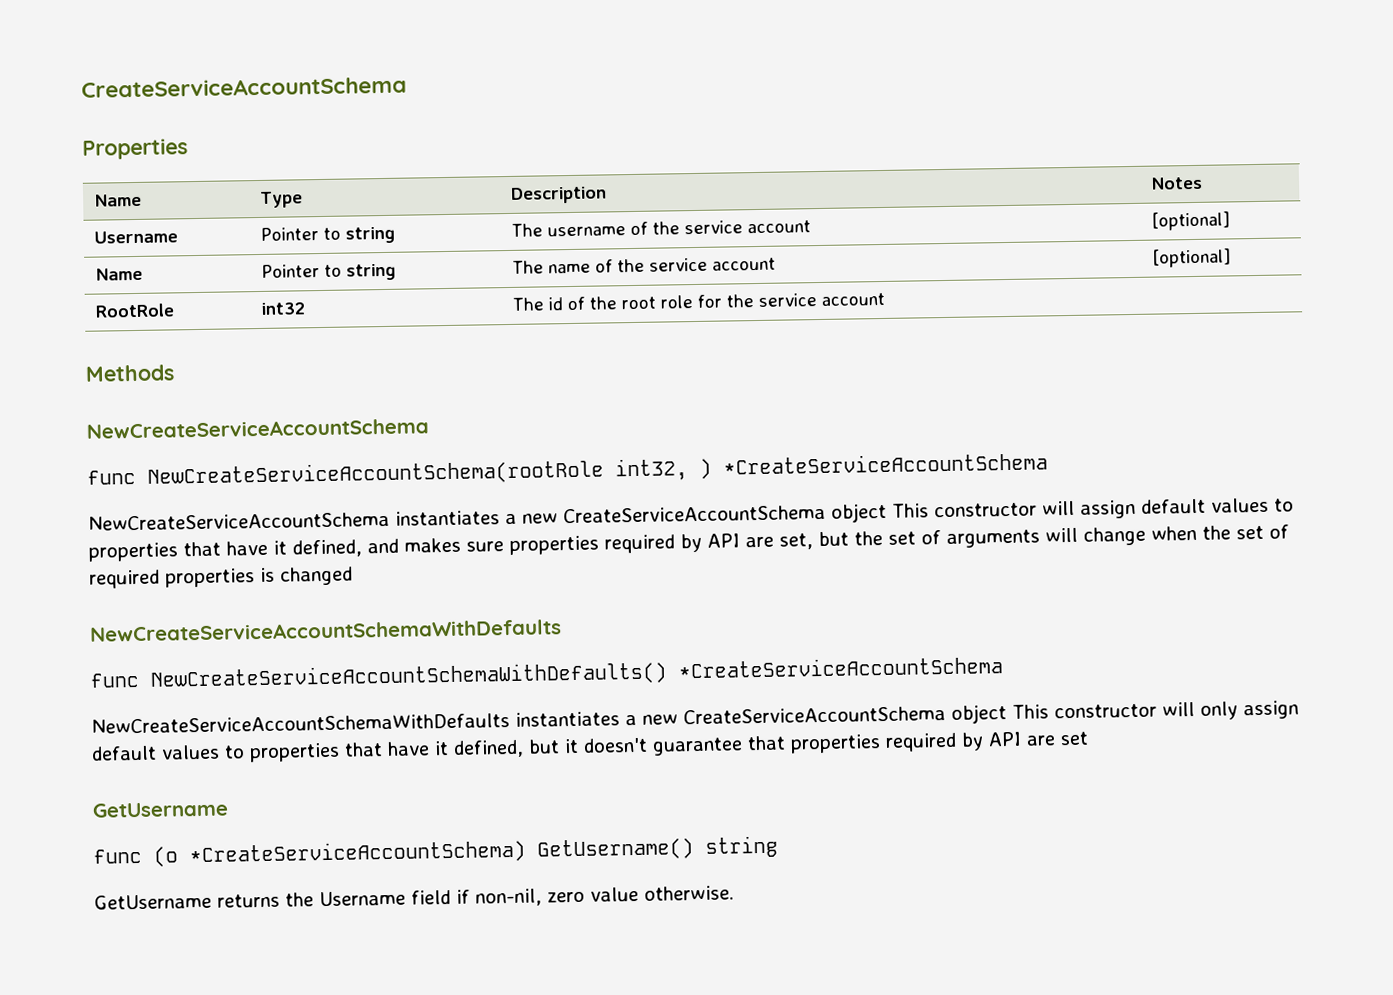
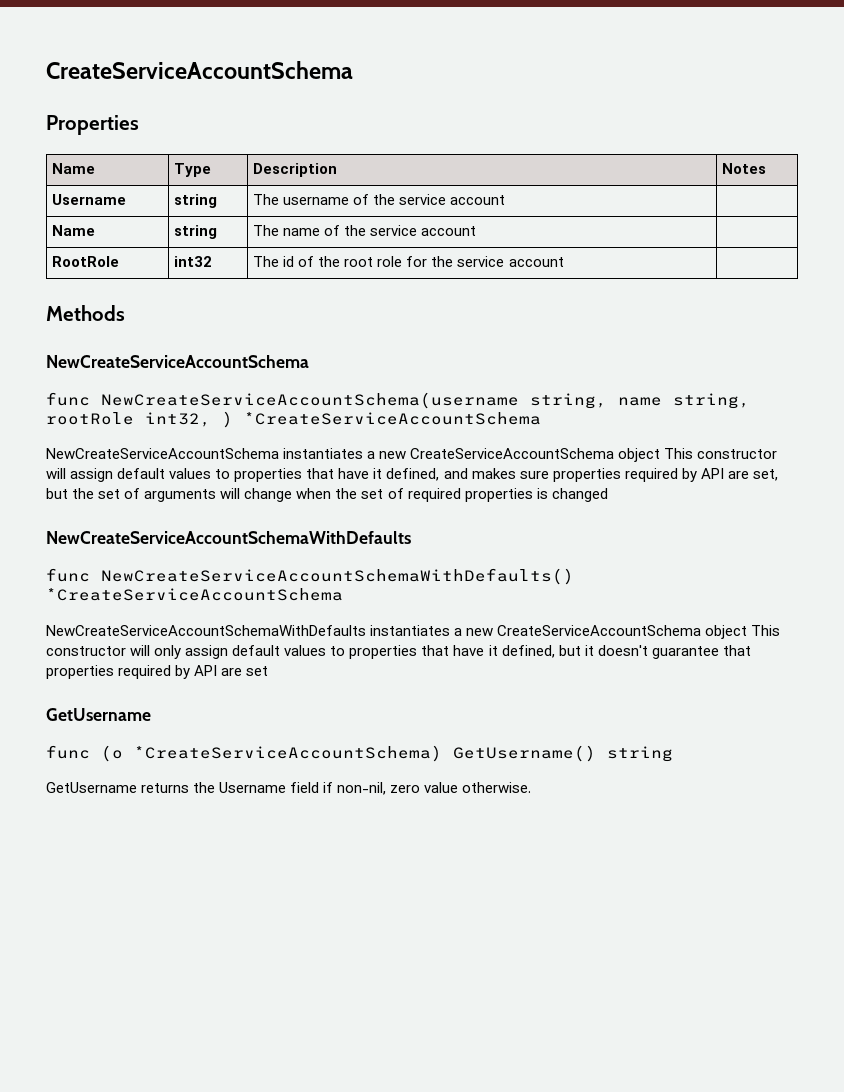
[260,227,342,241] Pointer to -> (127, 199) none
[1151,211,1231,231] [95,267,144,281] [261,264,343,278] [optional] // Name | Pointer to -> [52,225,96,236] // Name |
[1152,248,1232,268] [optional] -> (477, 231) none
[147,459,604,488] NewCreateServiceAccountSchema(rootRole -> [101,392,750,409] [46,412,134,425] NewCreateServiceAccountSchema(username string, name string, rootRole

